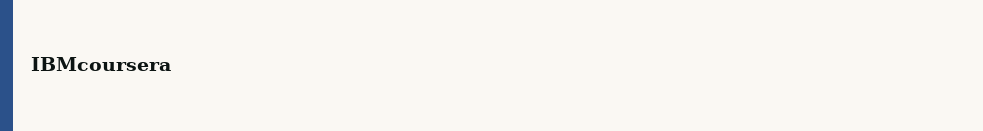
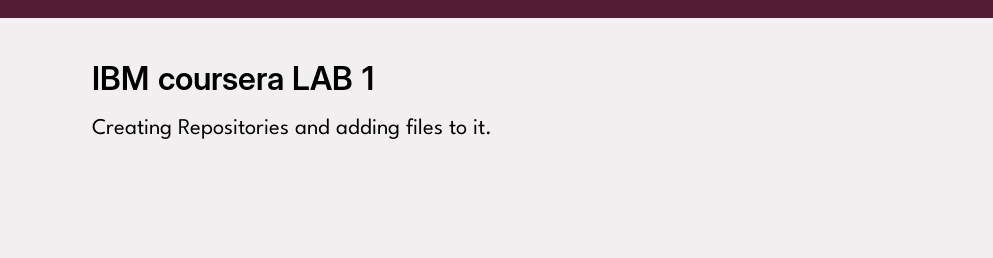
[31,57,171,71] IBMcoursera -> [92,66,374,90] [92,118,493,139] IBM coursera LAB 1 // Creating Repositories and adding files to it.

